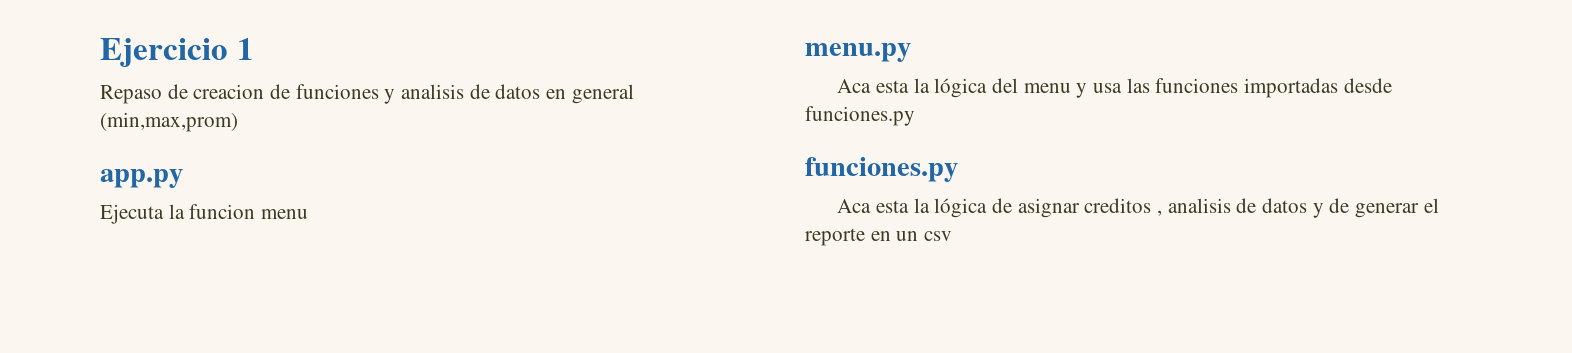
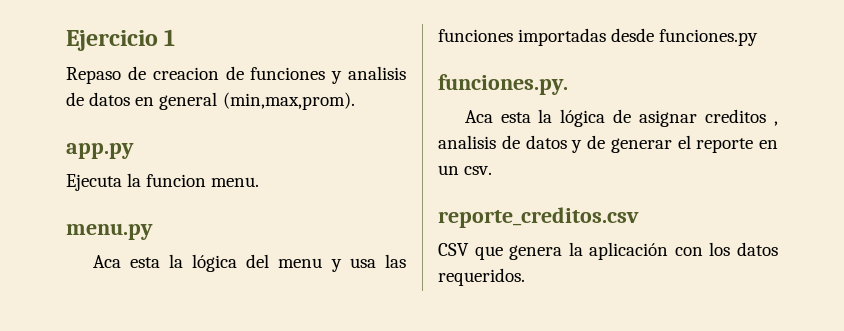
[100,112,238,132] (min,max,prom) -> [222,92,355,110] (min,max,prom).
[261,209,309,219] menu -> [211,177,260,187] menu.
[805,157,958,182] funciones.py -> [438,74,568,95] funciones.py.
[924,231,953,241] csv -> [464,166,493,175] [438,207,639,228] [438,242,778,260] [438,268,525,286] csv. // reporte_creditos.csv // CSV que genera la aplicación con los datos requeridos.

